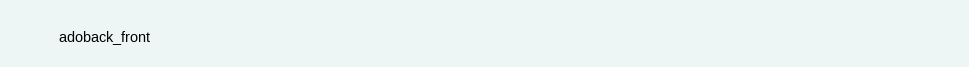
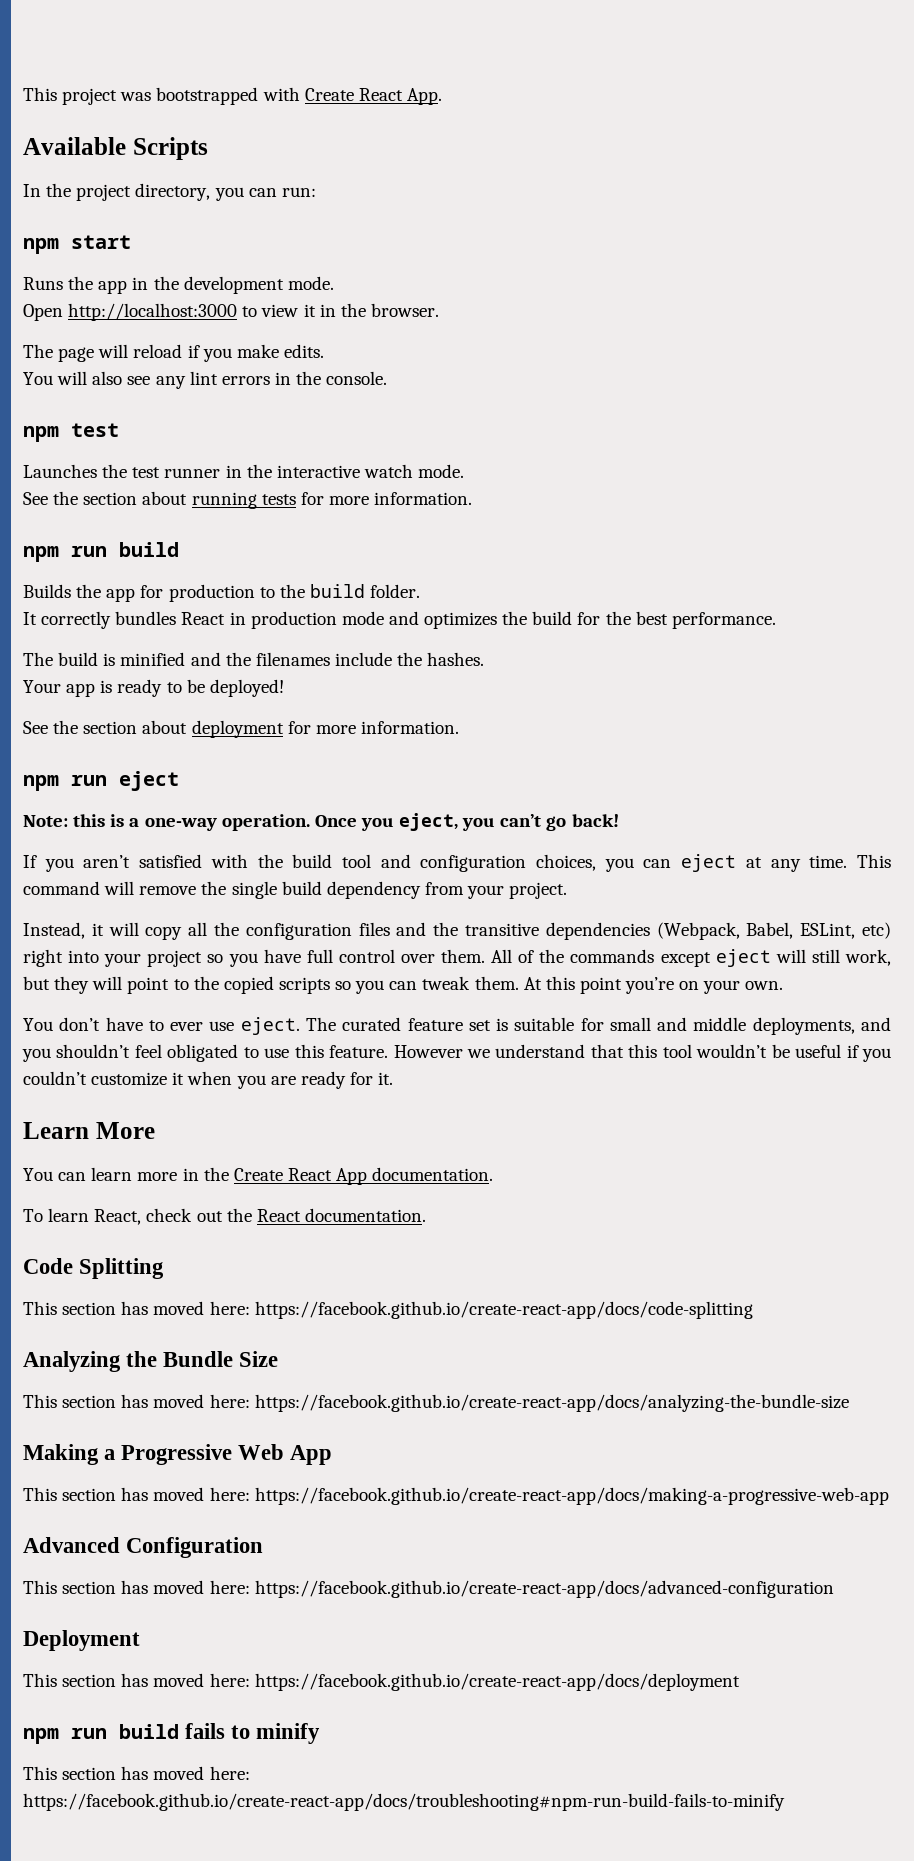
[59,31,150,45] adoback_front -> [23,87,442,105] [23,137,208,160] [23,183,316,201] [23,235,131,254] [23,276,334,294] [23,303,439,321] [23,344,324,362] [23,371,388,389] [23,423,119,442] [23,464,465,478] [23,491,473,509] [23,542,179,562] [23,584,421,602] [23,611,776,629] [23,652,485,666] [23,679,284,697] [23,720,459,738] [23,771,179,791] [23,813,619,831] [23,854,892,872] [23,881,568,899] [23,922,891,940] [23,949,891,967] [23,976,784,994] [23,1017,892,1035] [22,1044,892,1062] [23,1071,394,1089] [23,1122,155,1139] [23,1167,494,1185] [23,1208,426,1225] [23,1258,165,1279] [23,1301,753,1319] [23,1351,279,1372] [23,1394,849,1412] [23,1444,333,1465] [23,1487,889,1505] [23,1537,264,1558] [23,1580,834,1598] [23,1630,140,1651] [23,1673,740,1691] [23,1723,321,1744] [23,1766,250,1780] [23,1793,785,1811] This project was bootstrapped with Create React App. // Available Scripts // In the project directory, you can run: // npm start // Runs the app in the development mode. // Open http://localhost:3000 to view it in the browser. // The page will reload if you make edits. // You will also see any lint errors in the console. // npm test // Launches the test runner in the interactive watch mode. // See the section about running tests for more information. // npm run build // Builds the app for production to the build folder. // It correctly bundles React in production mode and optimizes the build for the best performance. // The build is minified and the filenames include the hashes. // Your app is ready to be deployed! // See the section about deployment for more information. // npm run eject // Note: this is a one-way operation. Once you eject, you can’t go back! // If you aren’t satisfied with the build tool and configuration choices, you can eject at any time. This command will remove the single build dependency from your project. // Instead, it will copy all the configuration files and the transitive dependencies (Webpack, Babel, ESLint, etc) right into your project so you have full control over them. All of the commands except eject will still work, but they will point to the copied scripts so you can tweak them. At this point you’re on your own. // You don’t have to ever use eject. The curated feature set is suitable for small and middle deployments, and you shouldn’t feel obligated to use this feature. However we understand that this tool wouldn’t be useful if you couldn’t customize it when you are ready for it. // Learn More // You can learn more in the Create React App documentation. // To learn React, check out the React documentation. // Code Splitting // This section has moved here: https://facebook.github.io/create-react-app/docs/code-splitting // Analyzing the Bundle Size // This section has moved here: https://facebook.github.io/create-react-app/docs/analyzing-the-bundle-size // Making a Progressive Web App // This section has moved here: https://facebook.github.io/create-react-app/docs/making-a-progressive-web-app // Advanced Configuration // This section has moved here: https://facebook.github.io/create-react-app/docs/advanced-configuration // Deployment // This section has moved here: https://facebook.github.io/create-react-app/docs/deployment // npm run build fails to minify // This section has moved here: https://facebook.github.io/create-react-app/docs/troubleshooting#npm-run-build-fails-to-minify

